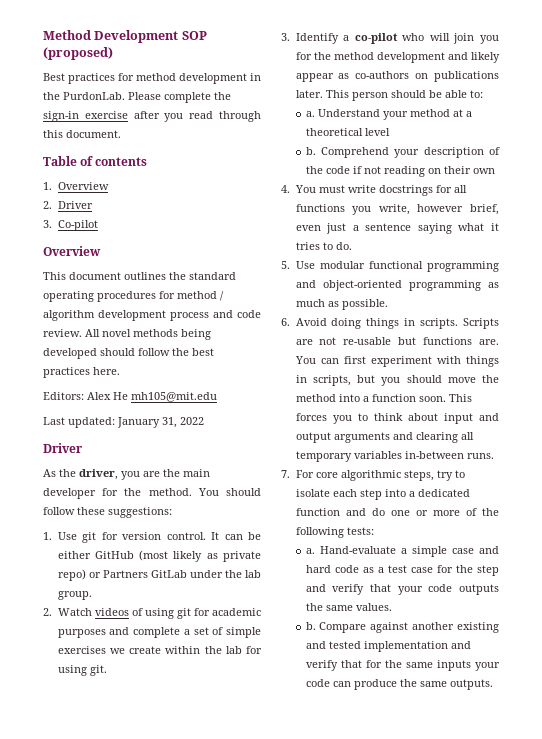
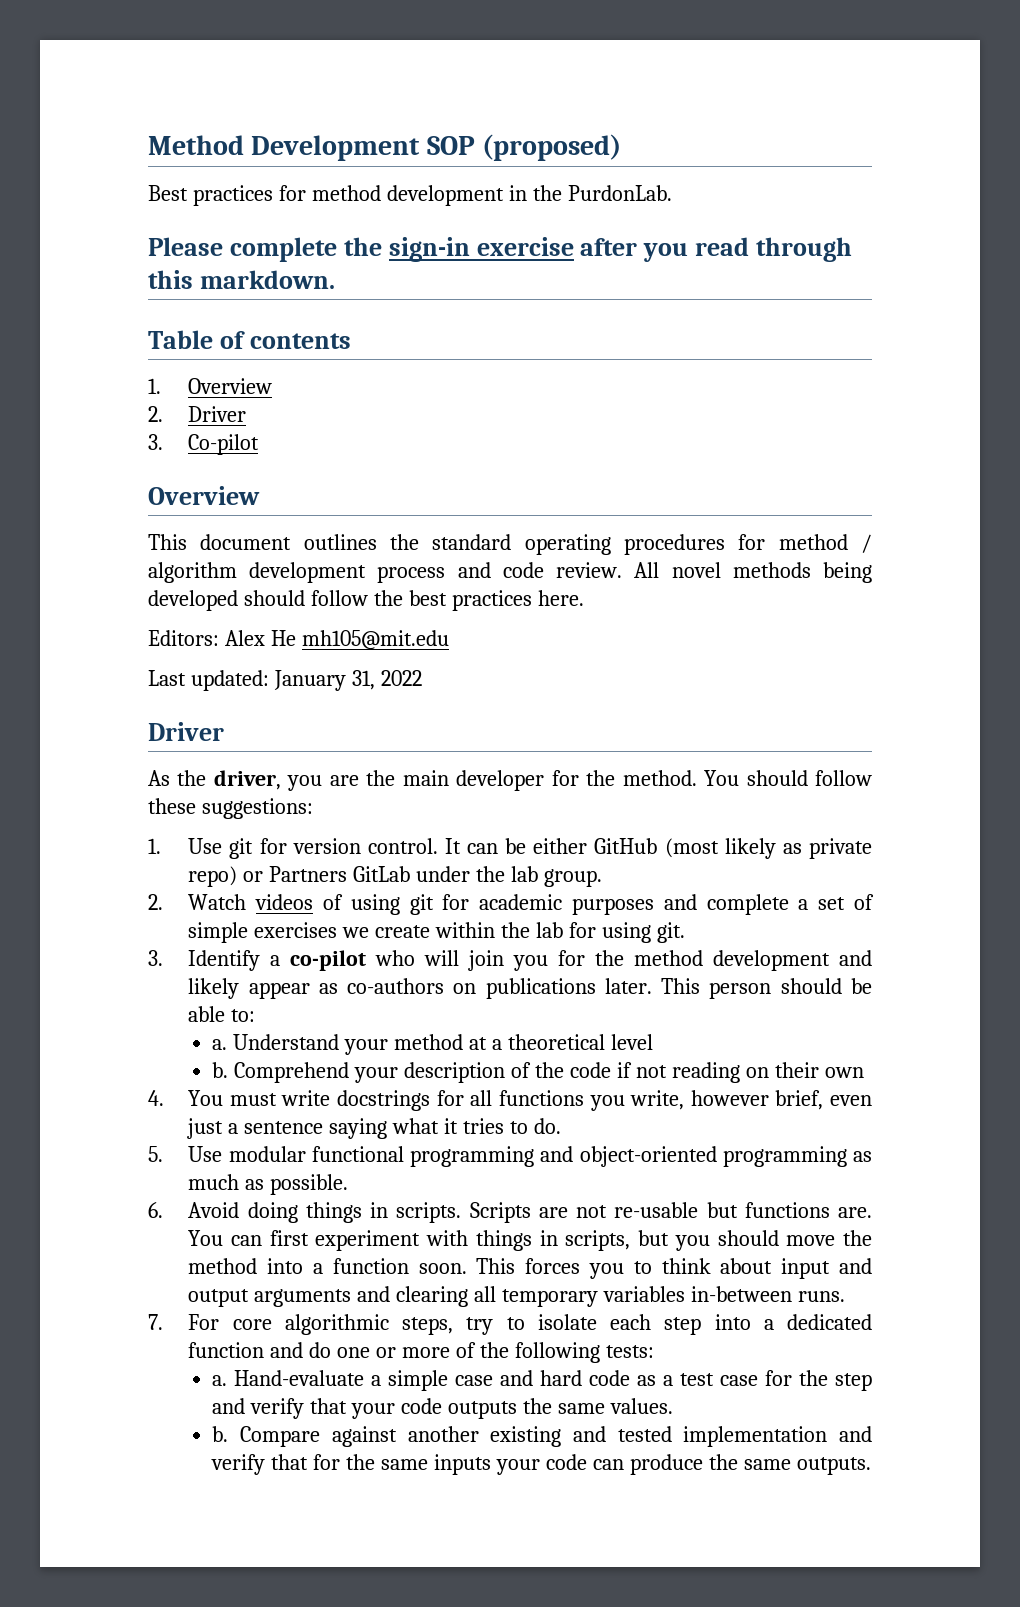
(125, 96) none -> (672, 193) //
[66,130,121,138] document. -> [199,270,335,289] markdown.

